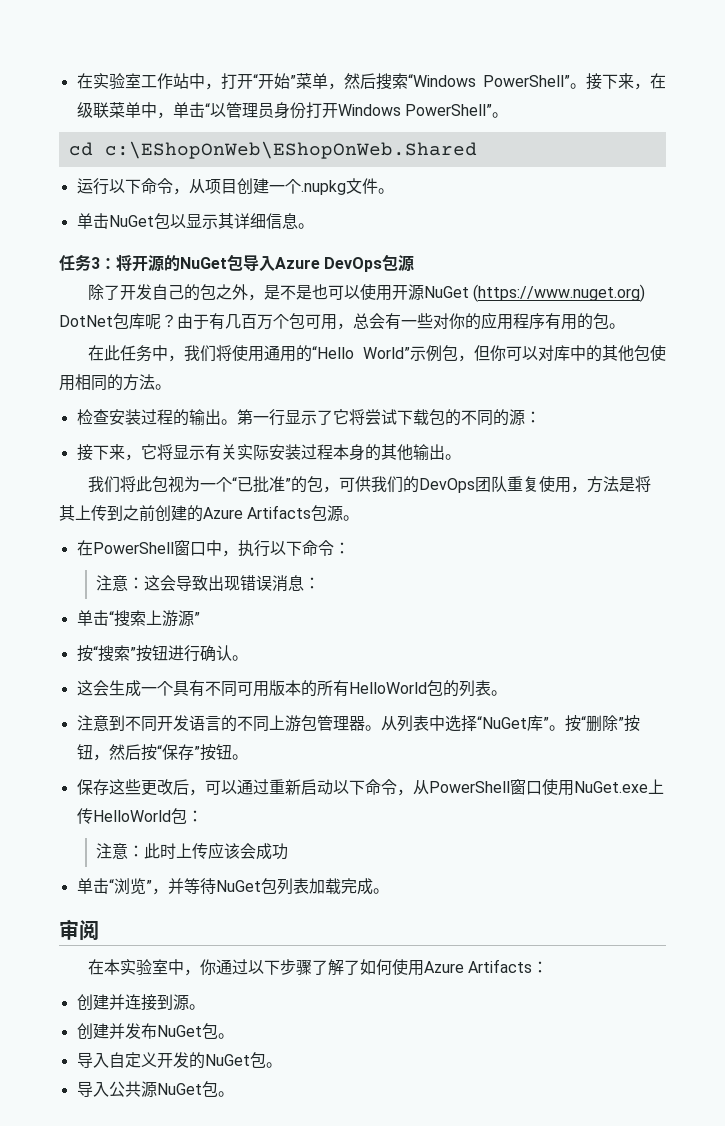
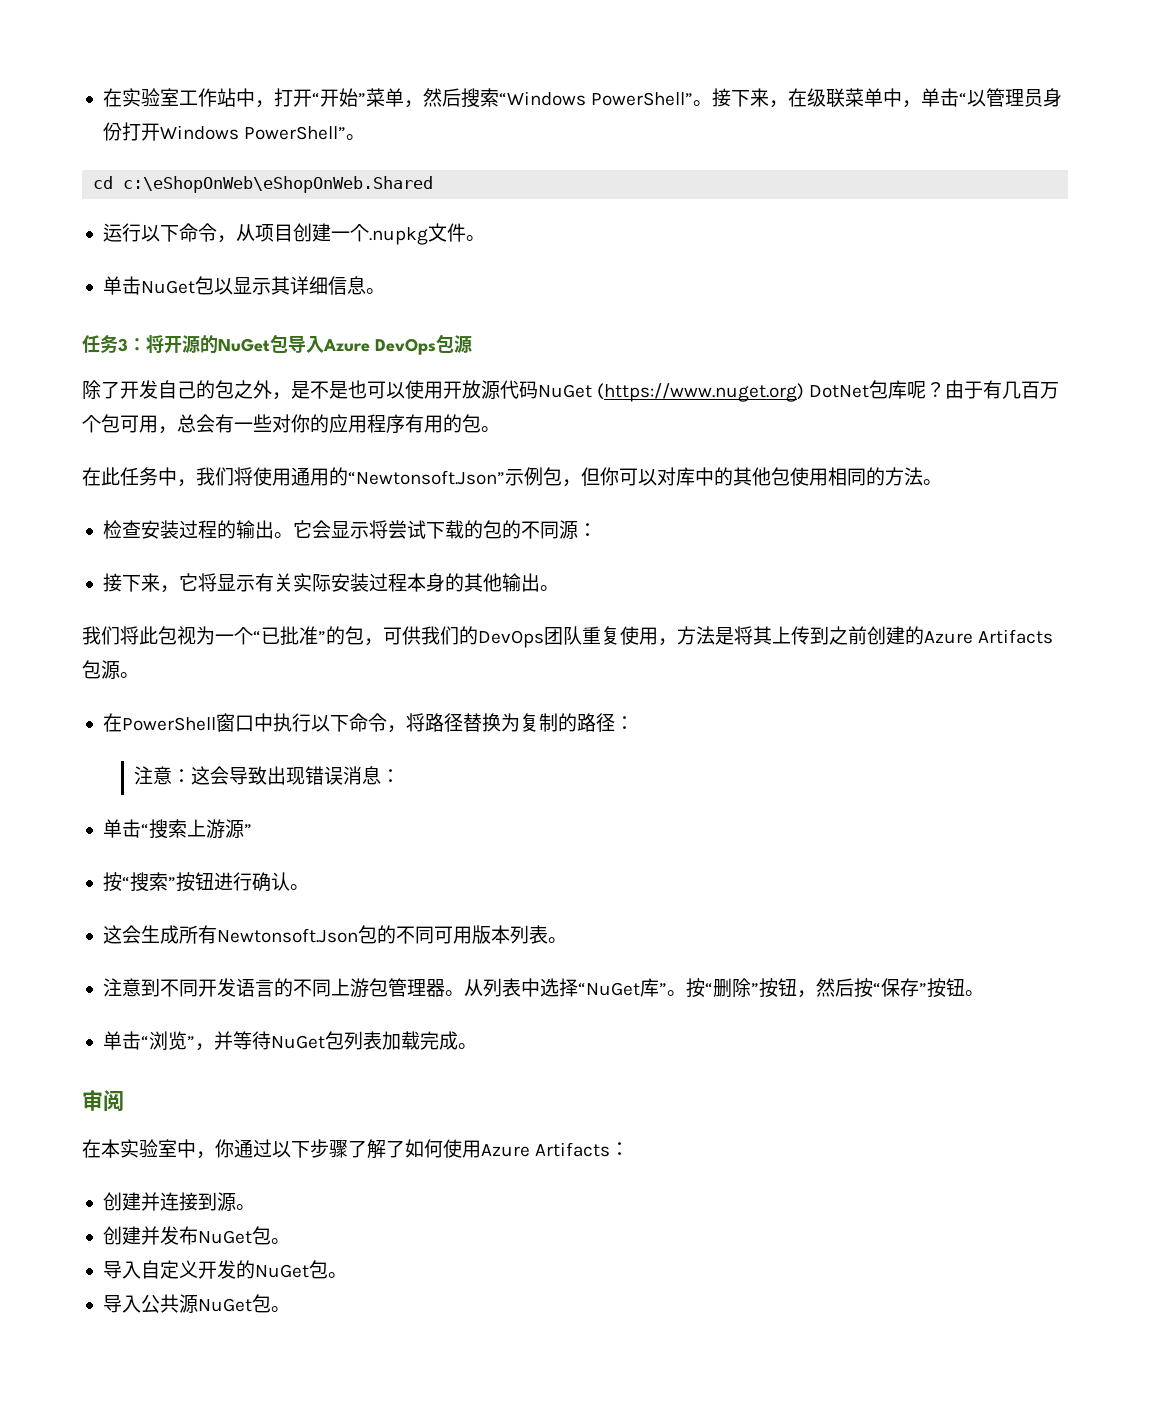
[104,141,477,159] c:\EShopOnWeb\EShopOnWeb.Shared -> [123,176,434,193] c:\eShopOnWeb\eShopOnWeb.Shared
[407,284,424,301] 源 -> [462,380,538,400] 放源代码
[311,346,410,359] “Hello World” -> [348,470,505,485] “Newtonsoft.Json”
[236,409,349,426] 第一行显示了它 -> [292,520,369,539] 它会显示
[428,409,509,426] 包的不同的 -> [463,520,559,539] 的包的不同
[221,550,238,557] ， -> (273, 722) none
(334, 548) none -> [386,713,615,733] ，将路径替换为复制的路径
[140,680,459,697] 一个具有不同可用版本的所有HelloWorld包的 -> [178,925,510,944] 所有Newtonsoft.Json包的不同可用版本
[76,779,664,796] [76,808,203,824] [95,842,288,860] // 保存这些更改后，可以通过重新启动以下命令，从PowerShell窗口使用NuGet.exe上传HelloWorld包： // 注意：此时上传应该会成功 -> (984, 993) none

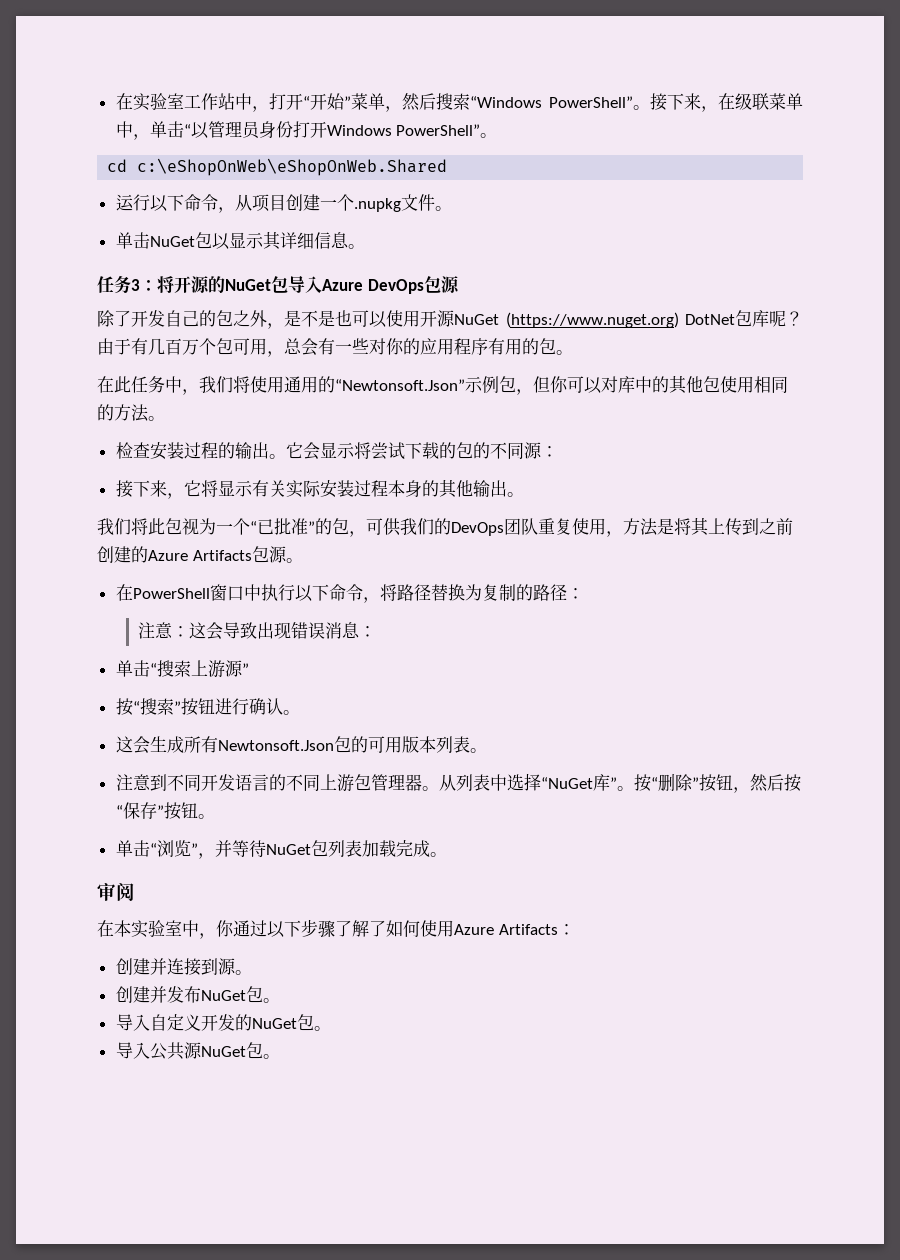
[462,380,538,400] 放源代码 -> [437,310,455,327] 源
[395,926,434,944] 不同 -> (368, 744) none

